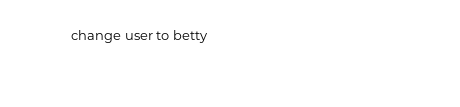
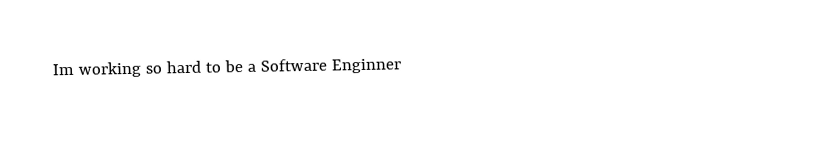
[71,30,208,43] change user to betty -> [52,58,401,78] Im working so hard to be a Software Enginner

